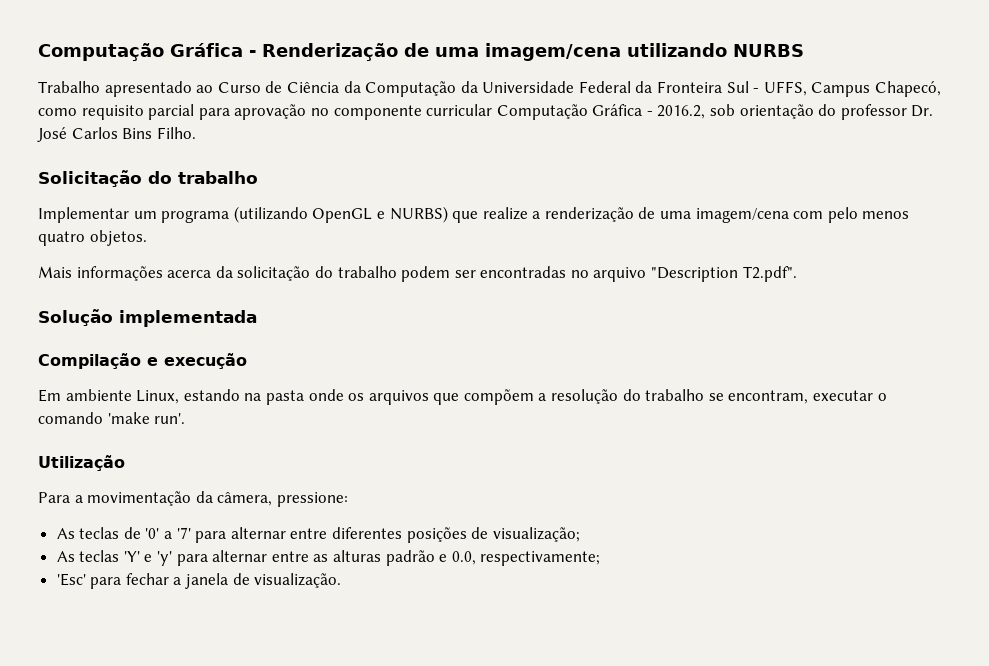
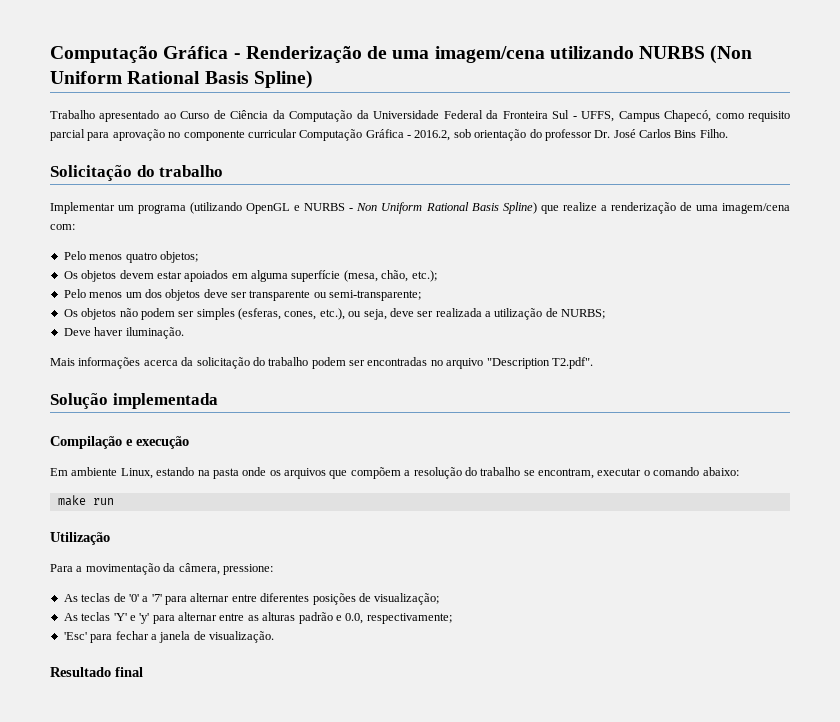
(804, 50) none -> [710,45,753,64] [50,70,313,89] (Non Uniform Rational Basis Spline)
[389,206,448,223] NURBS) -> [304,202,537,214] NURBS - Non Uniform Rational Basis Spline)
[793,207,910,223] [38,230,147,246] com pelo menos quatro objetos. -> [50,224,75,230] [63,251,198,263] [63,270,437,282] [63,289,422,301] [63,308,606,320] [63,327,184,339] com: // Pelo menos quatro objetos; // Os objetos devem estar apoiados em alguma superfície (mesa, chão, etc.); // Pelo menos um dos objetos deve ser transparente ou semi-transparente; // Os objetos não podem ser simples (esferas, cones, etc.), ou seja, deve ser realizada a utilização de NURBS; // Deve haver iluminação.
[107,412,186,424] 'make run'. -> [702,467,739,476] [57,495,114,506] abaixo: // make run
(342, 580) none -> [50,667,143,677] // Resultado final

